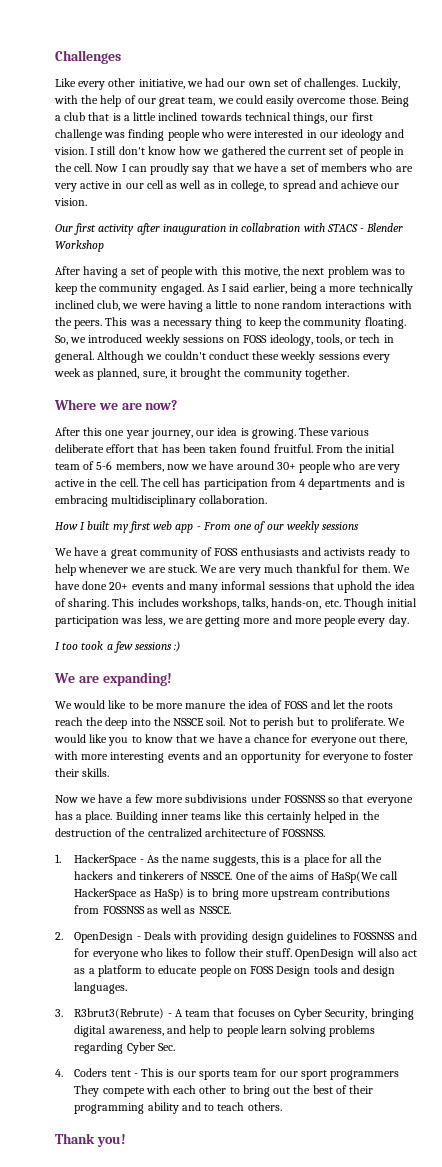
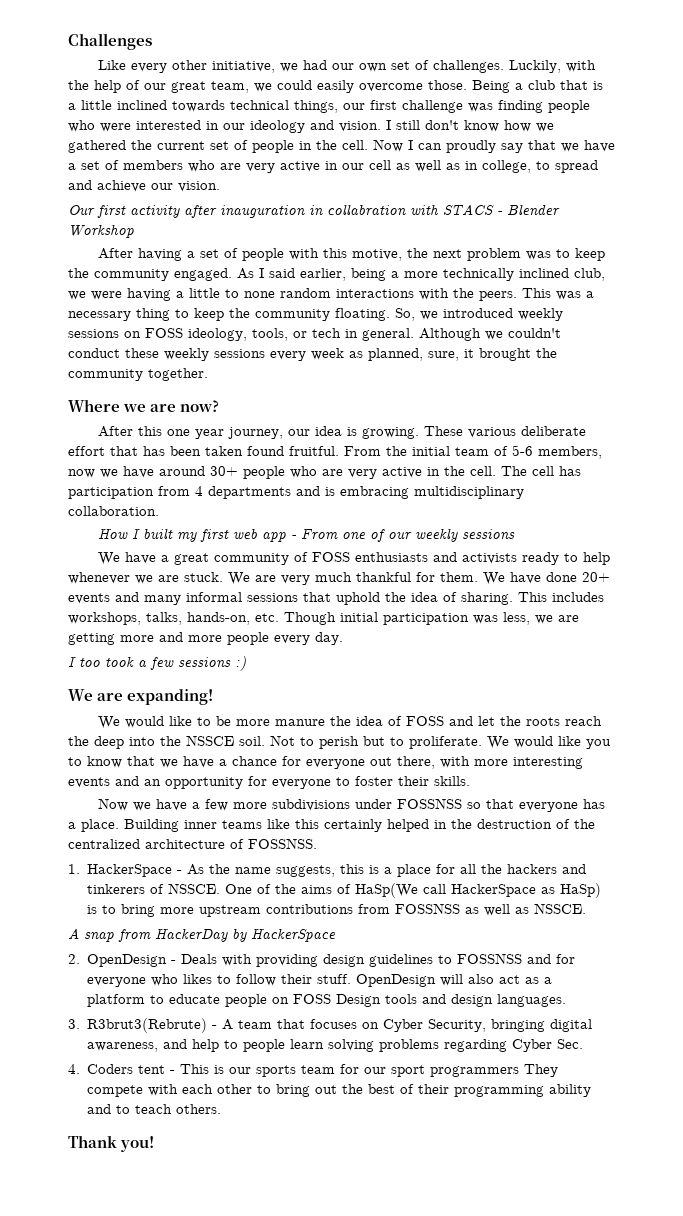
(231, 910) none -> [68,928,336,942] // A snap from HackerDay by HackerSpace

